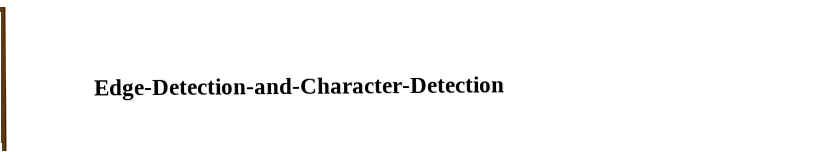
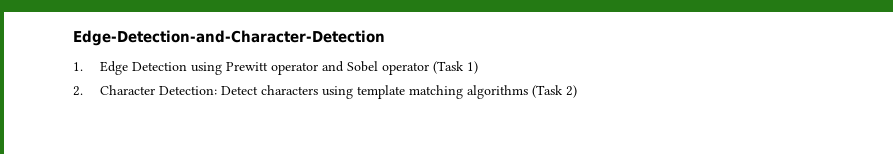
(505, 88) none -> [73,61,479,75] [73,85,578,99] // 1. Edge Detection using Prewitt operator and Sobel operator (Task 1) // 2. Character Detection: Detect characters using template matching algorithms (Task 2)

